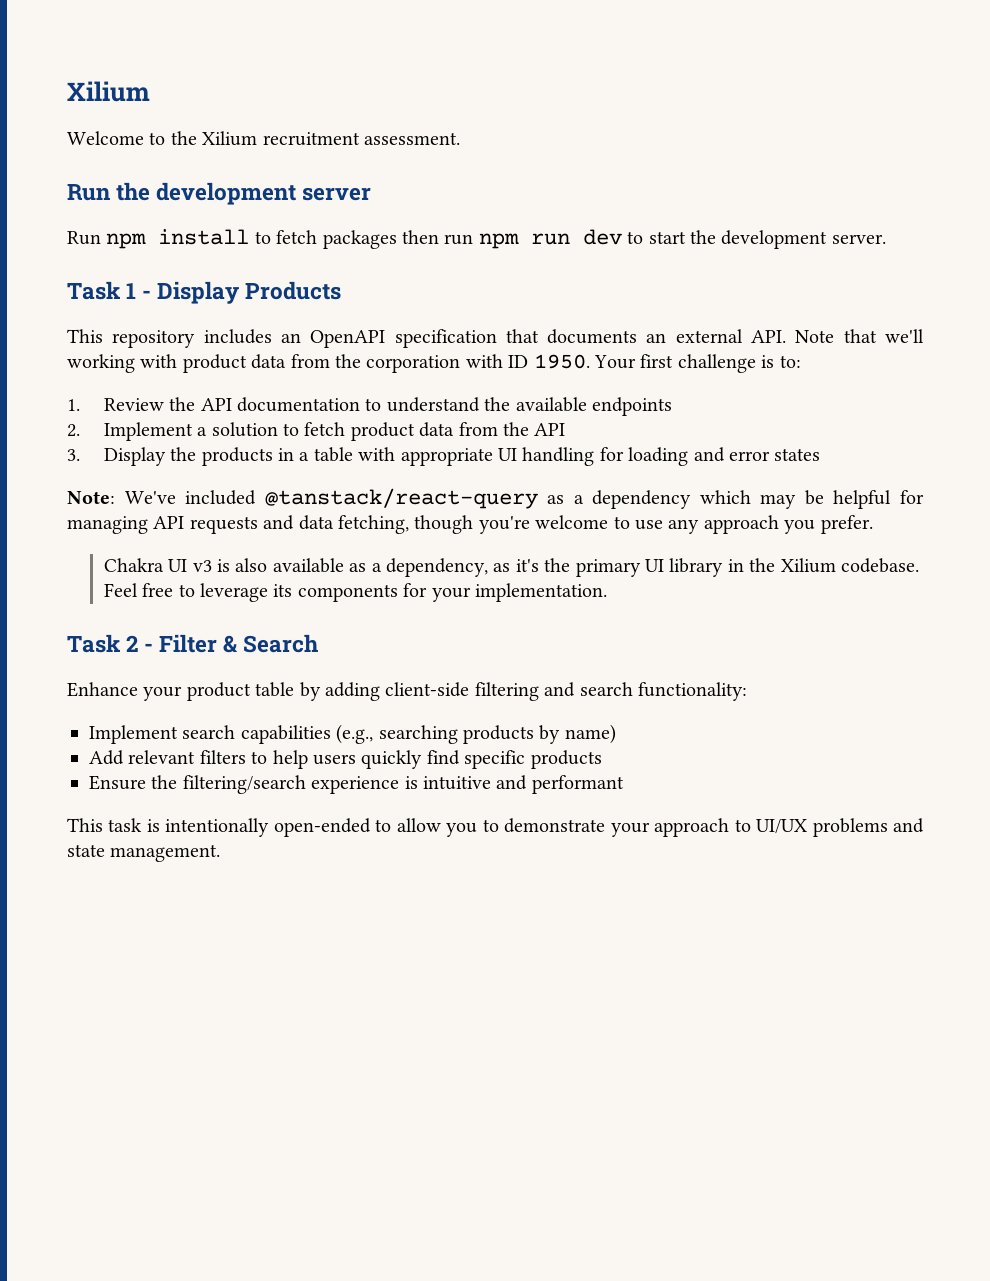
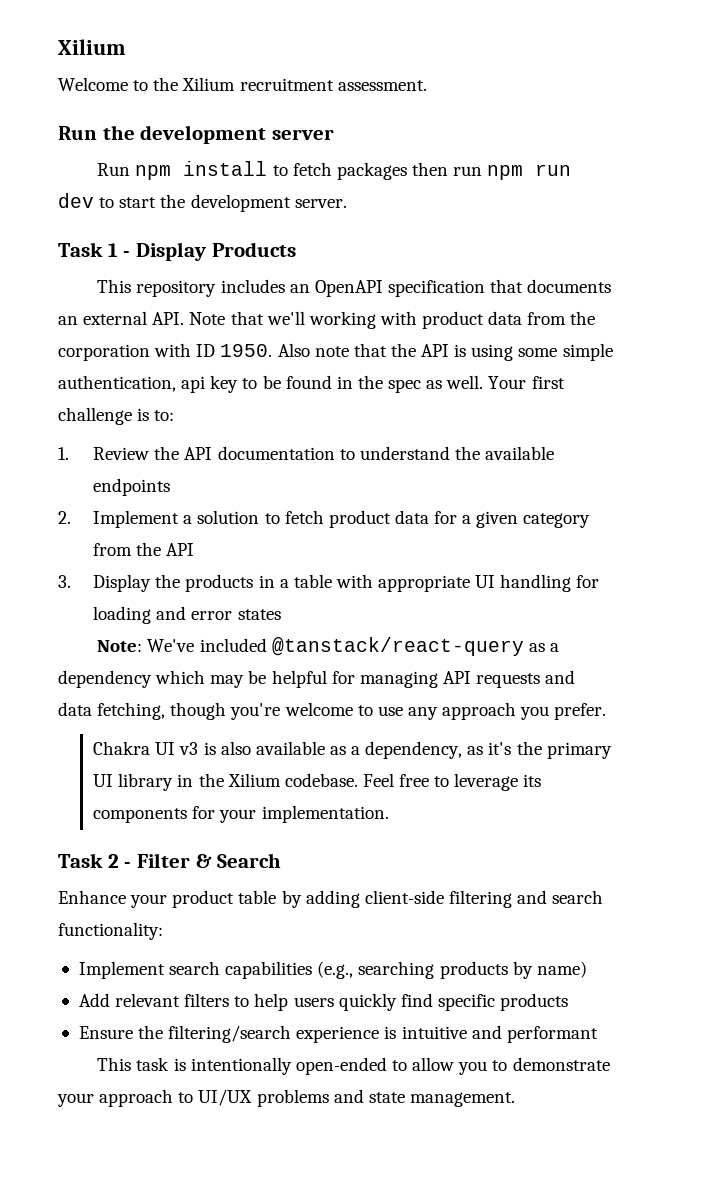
(590, 361) none -> [277,343,613,361] [58,375,484,393] Also note that the API is using some simple authentication, api key to be found in the spec as well.
(455, 429) none -> [434,511,591,528] for a given category

